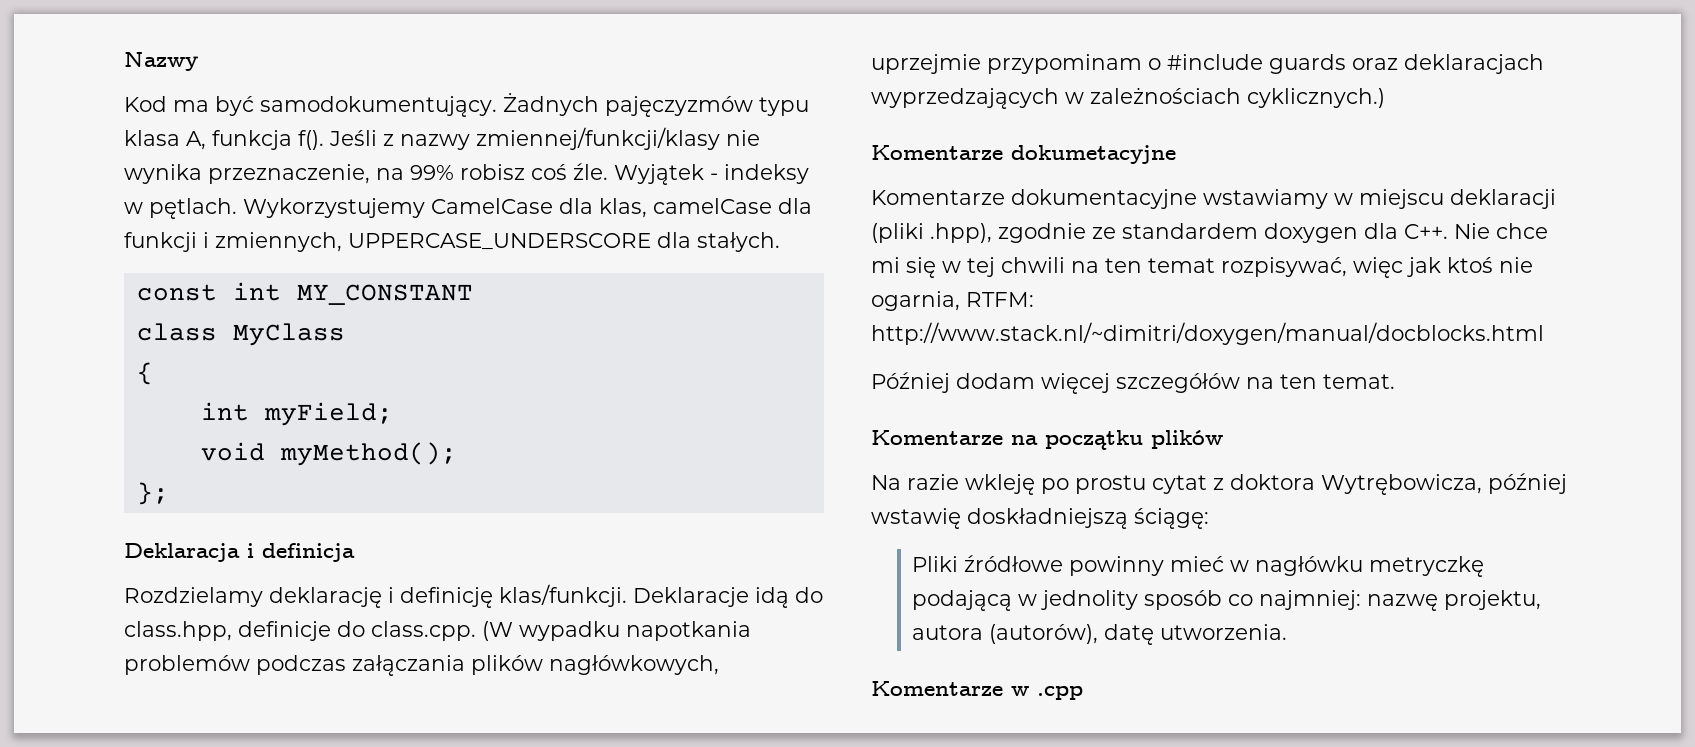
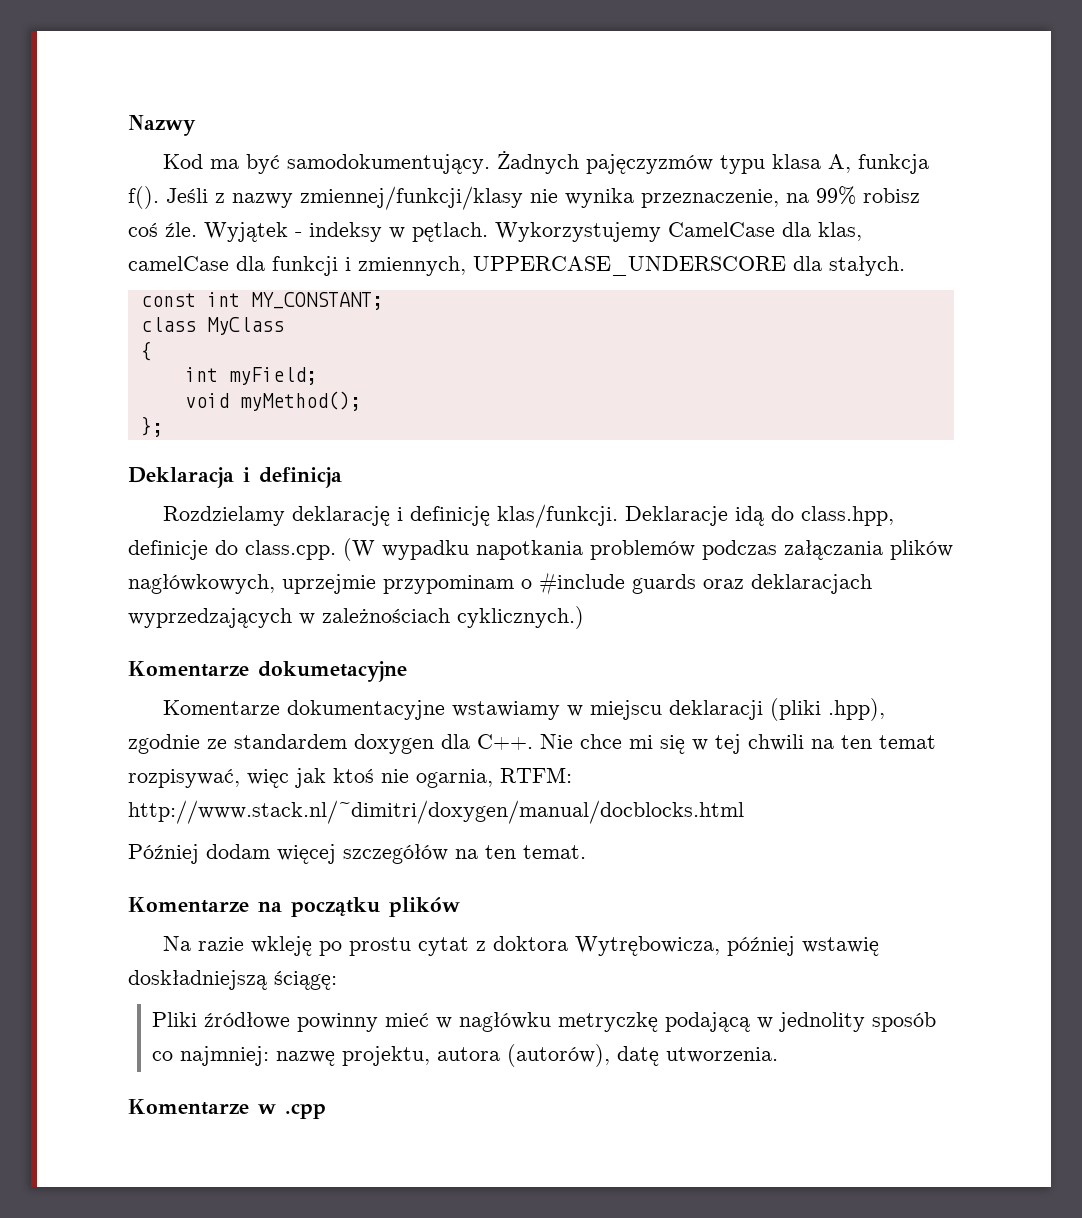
[296,284,473,305] MY_CONSTANT -> [250,292,383,310] MY_CONSTANT;

